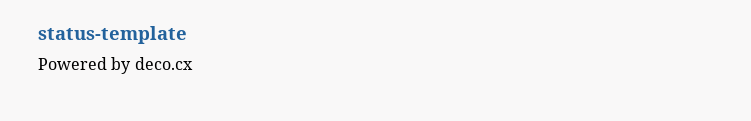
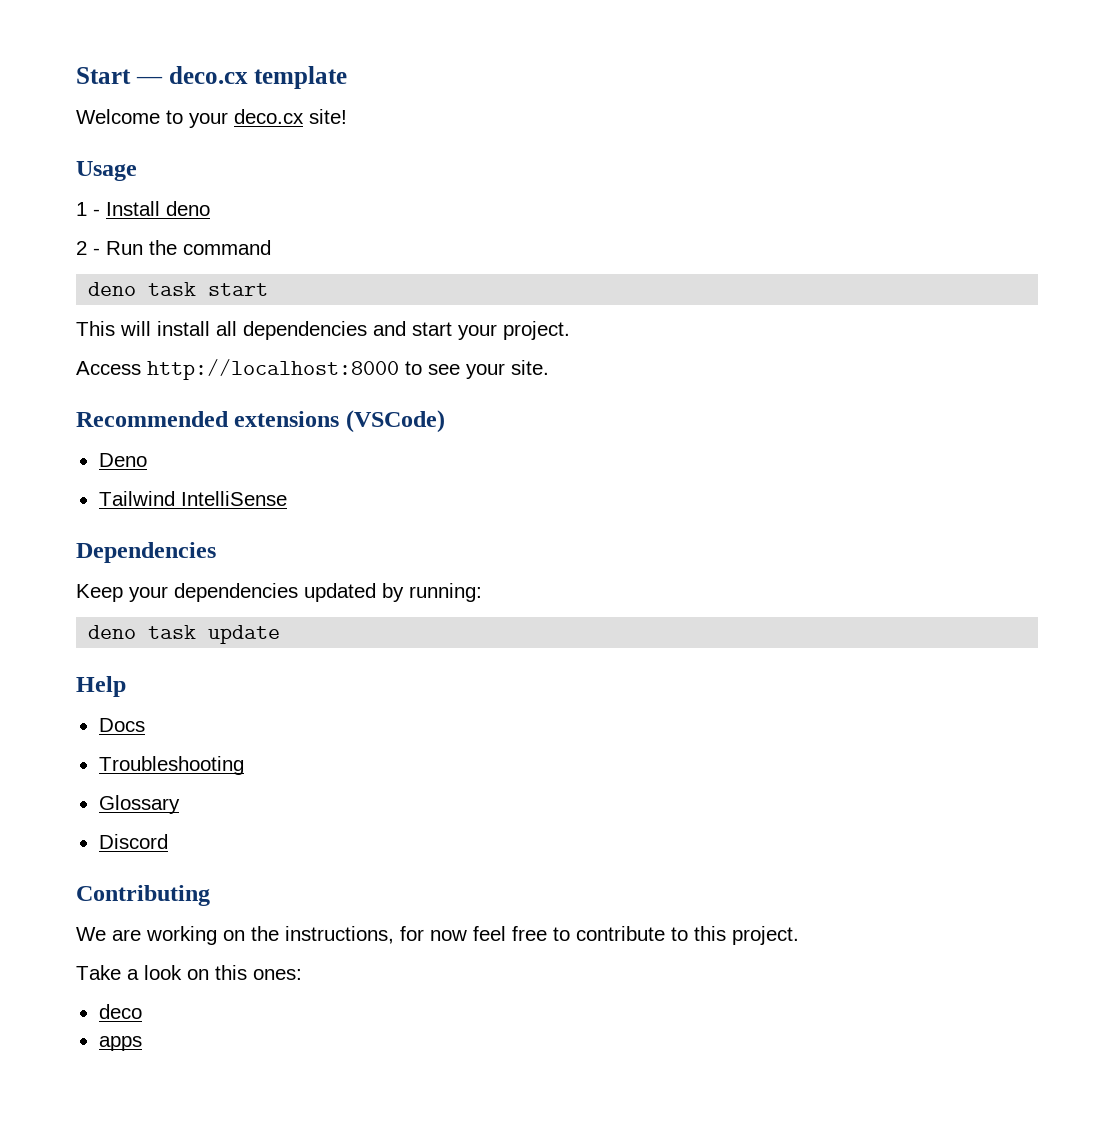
[38,26,187,44] [38,57,193,74] status-template // Powered by deco.cx -> [76,66,348,89] [76,109,347,128] [76,161,137,181] [76,201,210,216] [76,240,271,255] [88,282,269,296] [76,321,570,340] [76,359,549,380] [76,410,445,433] [98,453,147,467] [98,491,287,506] [76,542,216,563] [76,583,482,602] [88,625,281,644] [76,676,126,697] [98,718,145,732] [98,756,244,775] [98,795,180,814] [98,834,168,849] [76,885,210,906] [76,926,799,945] [76,965,302,980] [98,1004,142,1019] [98,1036,142,1051] Start — deco.cx template // Welcome to your deco.cx site! // Usage // 1 - Install deno // 2 - Run the command // deno task start // This will install all dependencies and start your project. // Access http://localhost:8000 to see your site. // Recommended extensions (VSCode) // Deno // Tailwind IntelliSense // Dependencies // Keep your dependencies updated by running: // deno task update // Help // Docs // Troubleshooting // Glossary // Discord // Contributing // We are working on the instructions, for now feel free to contribute to this project. // Take a look on this ones: // deco // apps

